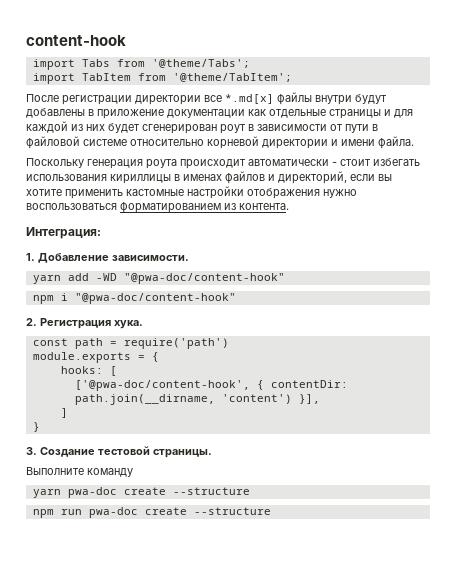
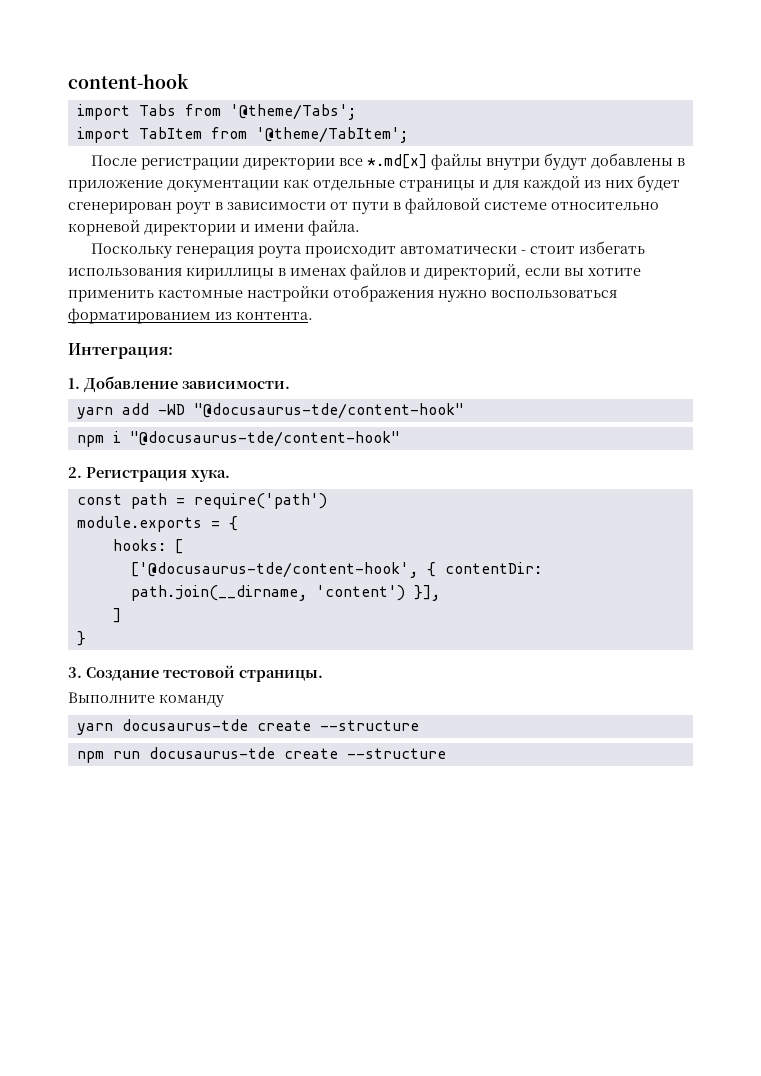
[123,273,285,284] "@pwa-doc/content-hook" -> [193,403,464,419] "@docusaurus-tde/content-hook"
[74,293,236,304] "@pwa-doc/content-hook" -> [129,431,400,447] "@docusaurus-tde/content-hook"
[74,380,250,391] ['@pwa-doc/content-hook', -> [130,562,418,578] ['@docusaurus-tde/content-hook',
[67,487,117,498] pwa-doc -> [121,719,248,731] docusaurus-tde
[88,507,138,518] pwa-doc -> [148,747,275,759] docusaurus-tde

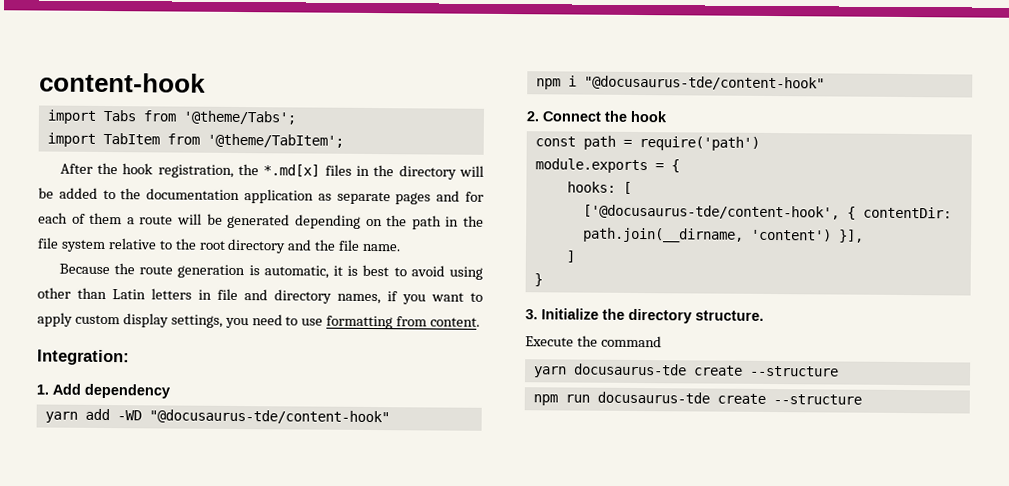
[91,153,686,170] [68,175,680,192] [68,198,659,214] [68,220,360,236] [91,241,646,258] [68,264,641,280] [68,285,617,302] [68,308,313,324] [68,343,173,359] После регистрации директории все *.md[x] файлы внутри будут добавлены в приложение документации как отдельные страницы и для каждой из них будет сгенерирован роут в зависимости от пути в файловой системе относительно корневой директории и имени файла. // Поскольку генерация роута происходит автоматически - стоит избегать использования кириллицы в именах файлов и директорий, если вы хотите применить кастомные настройки отображения нужно воспользоваться форматированием из контента. // Интеграция: -> [59,162,484,180] [38,187,485,205] [38,212,485,230] [37,237,401,254] [58,263,483,280] [37,287,483,305] [37,312,481,330] [37,349,130,366] After the hook registration, the *.md[x] files in the directory will be added to the documentation application as separate pages and for each of them a route will be generated depending on the path in the file system relative to the root directory and the file name. // Because the route generation is automatic, it is best to avoid using other than Latin letters in file and directory names, if you want to apply custom display settings, you need to use formatting from content. // Integration:
[84,376,290,393] Добавление зависимости. -> [52,383,170,399] Add dependency
[86,467,230,482] Регистрация хука. -> [542,110,667,123] Connect the hook
[86,665,323,682] [68,692,224,707] Создание тестовой страницы. // Выполните команду -> [541,308,764,324] [525,335,662,348] Initialize the directory structure. // Execute the command

